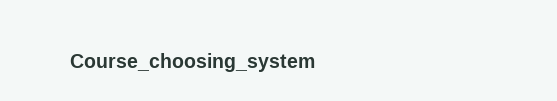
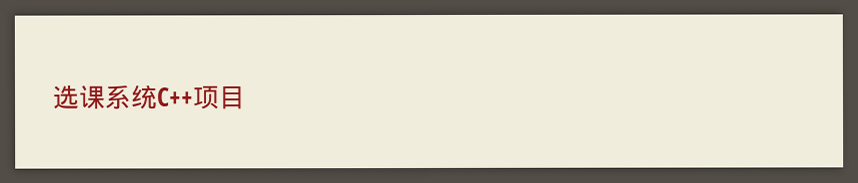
[70,53,315,72] Course_choosing_system -> [52,84,246,110] 选课系统C++项目

